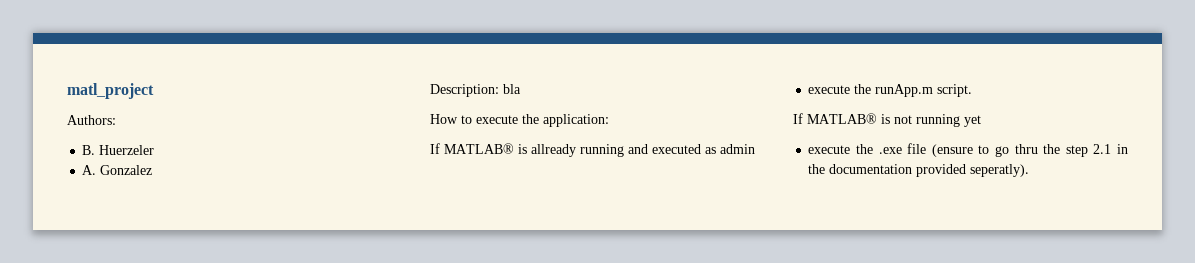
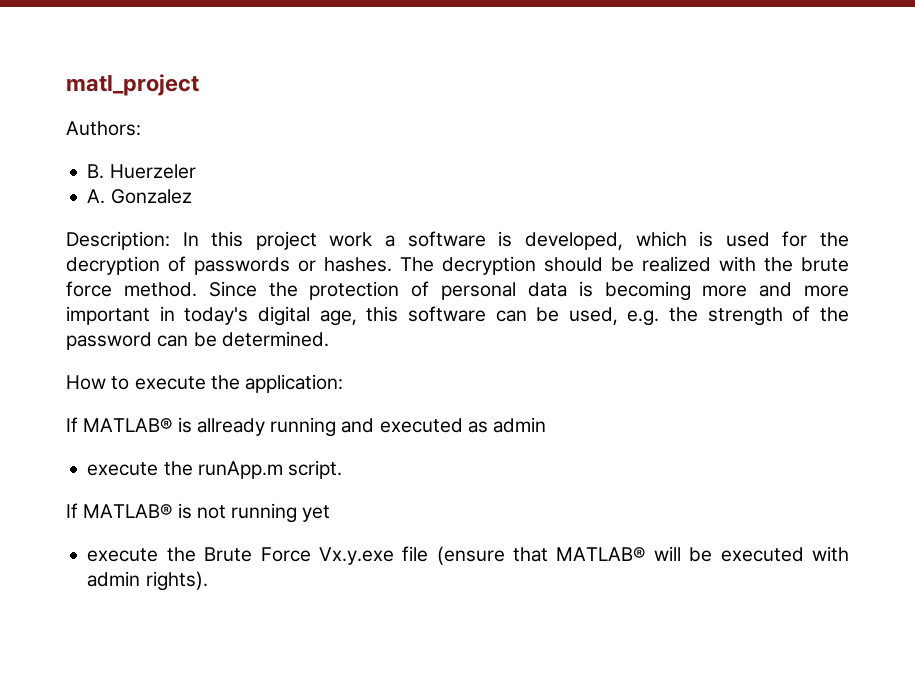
[503,84,521,94] bla -> [182,231,850,250] [66,256,849,275] [66,281,849,301] [66,306,849,326] [66,331,329,350] In this project work a software is developed, which is used for the decryption of passwords or hashes. The decryption should be realized with the brute force method. Since the protection of personal data is becoming more and more important in today's digital age, this software can be used, e.g. the strength of the password can be determined.
[878,143,1128,157] [808,164,1030,177] .exe file (ensure to go thru the step 2.1 in the documentation provided seperatly). -> [204,546,849,565] [87,571,208,591] Brute Force Vx.y.exe file (ensure that MATLAB® will be executed with admin rights).

